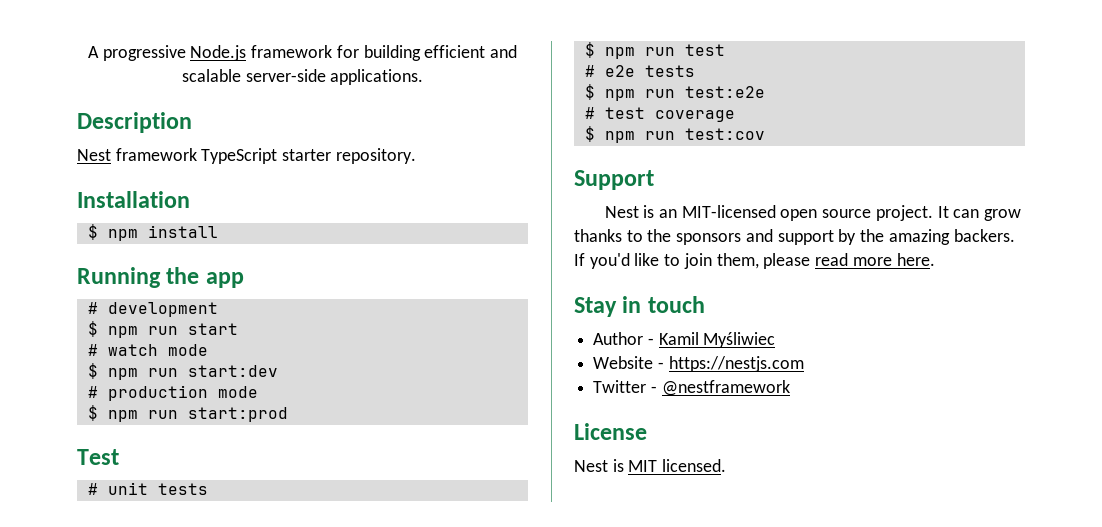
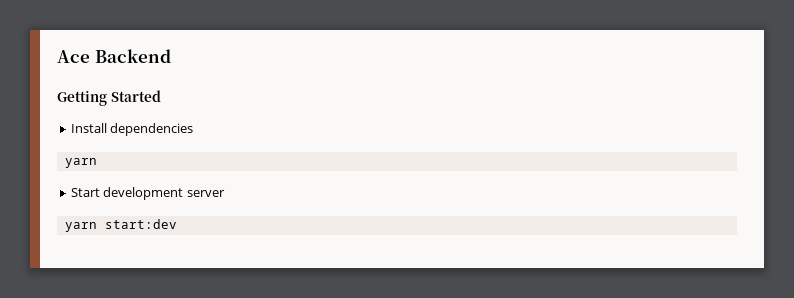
[87,45,518,61] [181,69,424,85] [77,112,192,133] [77,148,416,164] [77,191,190,208] [87,224,218,241] [77,267,244,288] [87,302,218,317] [87,321,238,338] [87,344,208,356] [87,363,278,380] [87,385,258,401] [87,405,288,422] [77,449,119,465] [87,482,208,495] [584,42,725,59] [584,65,695,77] [584,84,765,101] [584,107,735,122] [584,126,765,143] [574,170,654,190] [604,205,1022,221] [574,229,1015,245] [574,253,935,269] [574,296,705,317] [593,332,776,348] [593,356,804,372] [593,380,790,396] [574,423,647,440] [574,459,727,472] A progressive Node.js framework for building efficient and scalable server-side applications. // Description // Nest framework TypeScript starter repository. // Installation // $ npm install // Running the app // # development // $ npm run start // # watch mode // $ npm run start:dev // # production mode // $ npm run start:prod // Test // # unit tests // $ npm run test // # e2e tests // $ npm run test:e2e // # test coverage // $ npm run test:cov // Support // Nest is an MIT-licensed open source project. It can grow thanks to the sponsors and support by the amazing backers. If you'd like to join them, please read more here. // Stay in touch // Author - Kamil Myśliwiec // Website - https://nestjs.com // Twitter - @nestframework // License // Nest is MIT licensed. -> [57,49,171,63] [57,90,161,106] [70,123,194,136] [64,158,97,168] [70,187,225,200] [64,219,177,232] Ace Backend // Getting Started // Install dependencies // yarn // Start development server // yarn start:dev

